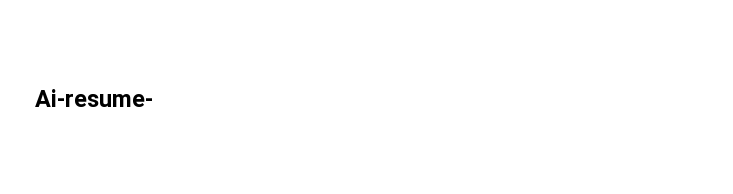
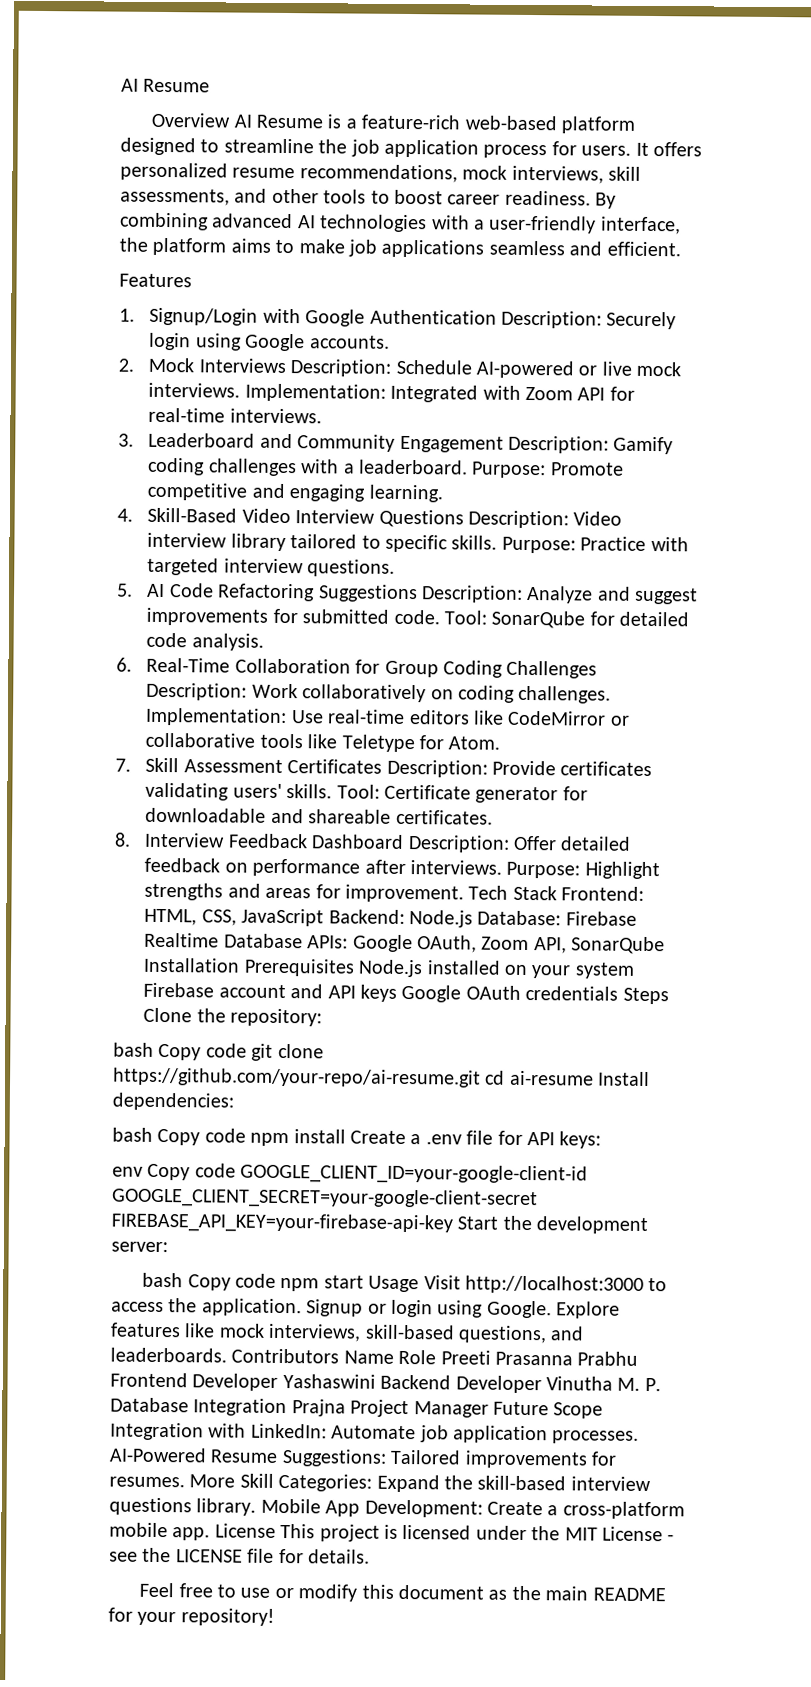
[35,89,153,107] Ai-resume- -> [121,78,211,93] [151,112,635,134] [120,137,702,159] [120,162,641,184] [120,188,617,209] [120,212,681,235] [119,237,681,258] [119,273,192,288] [119,307,677,330] [149,332,390,352] [118,357,682,379] [148,382,635,403] [148,407,322,424] [118,432,674,455] [148,457,624,479] [147,482,443,503] [117,507,623,529] [147,532,689,554] [147,557,396,577] [117,583,699,605] [146,607,690,629] [146,632,264,651] [116,657,598,679] [146,682,612,704] [145,707,630,727] [145,732,501,753] [115,757,653,778] [145,782,588,804] [145,807,493,825] [114,832,632,853] [144,857,660,880] [144,882,645,903] [144,908,637,928] [144,932,666,955] [143,957,635,979] [143,982,669,1005] [143,1007,323,1027] [113,1042,324,1061] [113,1067,651,1088] [112,1092,234,1111] [112,1127,602,1149] [112,1163,589,1185] [112,1187,538,1210] [111,1212,649,1235] [111,1241,168,1253] [142,1272,668,1294] [111,1298,621,1319] [110,1322,585,1344] [110,1347,639,1366] [110,1372,661,1394] [110,1397,604,1419] [110,1422,640,1444] [109,1447,617,1469] [109,1473,651,1493] [109,1497,685,1520] [109,1522,675,1542] [109,1547,370,1564] [139,1582,666,1602] [108,1607,275,1626] AI Resume // Overview AI Resume is a feature-rich web-based platform designed to streamline the job application process for users. It offers personalized resume recommendations, mock interviews, skill assessments, and other tools to boost career readiness. By combining advanced AI technologies with a user-friendly interface, the platform aims to make job applications seamless and efficient. // Features // 1. Signup/Login with Google Authentication Description: Securely login using Google accounts. // 2. Mock Interviews Description: Schedule AI-powered or live mock interviews. Implementation: Integrated with Zoom API for real-time interviews. // 3. Leaderboard and Community Engagement Description: Gamify coding challenges with a leaderboard. Purpose: Promote competitive and engaging learning. // 4. Skill-Based Video Interview Questions Description: Video interview library tailored to specific skills. Purpose: Practice with targeted interview questions. // 5. AI Code Refactoring Suggestions Description: Analyze and suggest improvements for submitted code. Tool: SonarQube for detailed code analysis. // 6. Real-Time Collaboration for Group Coding Challenges Description: Work collaboratively on coding challenges. Implementation: Use real-time editors like CodeMirror or collaborative tools like Teletype for Atom. // 7. Skill Assessment Certificates Description: Provide certificates validating users' skills. Tool: Certificate generator for downloadable and shareable certificates. // 8. Interview Feedback Dashboard Description: Offer detailed feedback on performance after interviews. Purpose: Highlight strengths and areas for improvement. Tech Stack Frontend: HTML, CSS, JavaScript Backend: Node.js Database: Firebase Realtime Database APIs: Google OAuth, Zoom API, SonarQube Installation Prerequisites Node.js installed on your system Firebase account and API keys Google OAuth credentials Steps Clone the repository: // bash Copy code git clone https://github.com/your-repo/ai-resume.git cd ai-resume Install dependencies: // bash Copy code npm install Create a .env file for API keys: // env Copy code GOOGLE_CLIENT_ID=your-google-client-id GOOGLE_CLIENT_SECRET=your-google-client-secret FIREBASE_API_KEY=your-firebase-api-key Start the development server: // bash Copy code npm start Usage Visit http://localhost:3000 to access the application. Signup or login using Google. Explore features like mock interviews, skill-based questions, and leaderboards. Contributors Name Role Preeti Prasanna Prabhu Frontend Developer Yashaswini Backend Developer Vinutha M. P. Database Integration Prajna Project Manager Future Scope Integration with LinkedIn: Automate job application processes. AI-Powered Resume Suggestions: Tailored improvements for resumes. More Skill Categories: Expand the skill-based interview questions library. Mobile App Development: Create a cross-platform mobile app. License This project is licensed under the MIT License - see the LICENSE file for details. // Feel free to use or modify this document as the main README for your repository!

